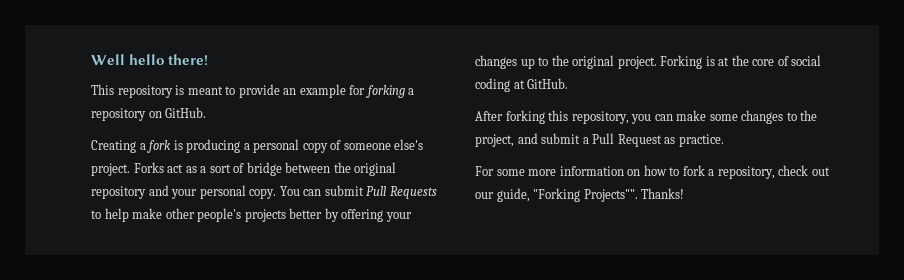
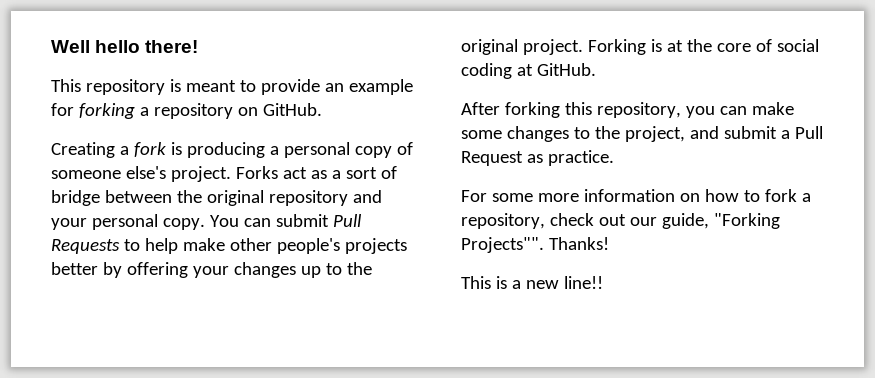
(685, 193) none -> [461,276,603,289] // This is a new line!!

